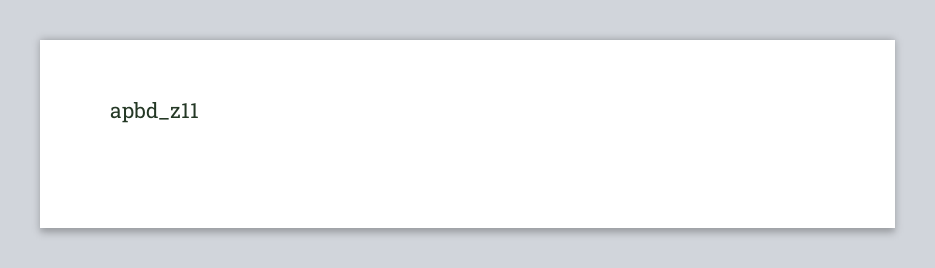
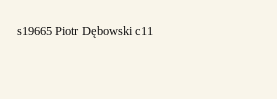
[110,102,199,123] apbd_z11 -> [17,26,154,38] s19665 Piotr Dębowski c11

